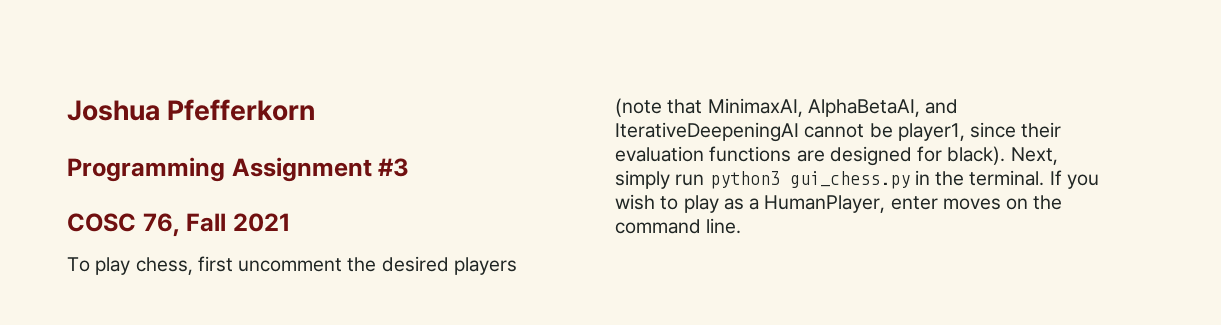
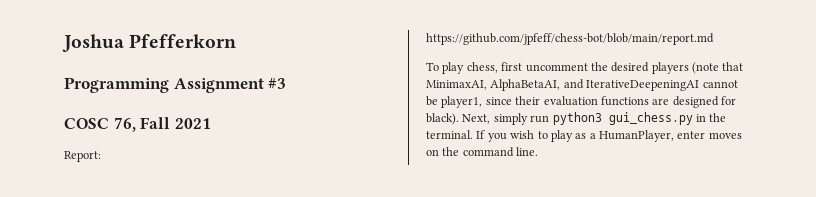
(290, 222) none -> [64,151,101,162] [426,33,714,45] // Report: https://github.com/jpfeff/chess-bot/blob/main/report.md

